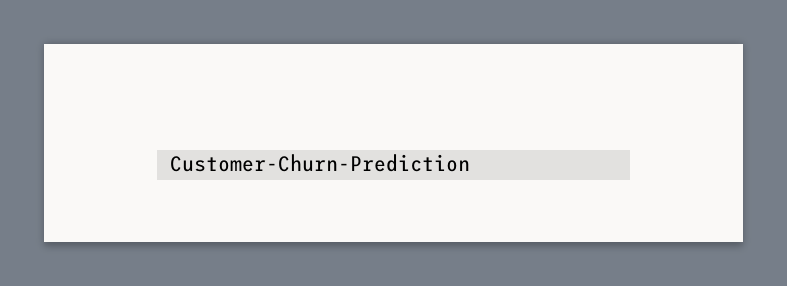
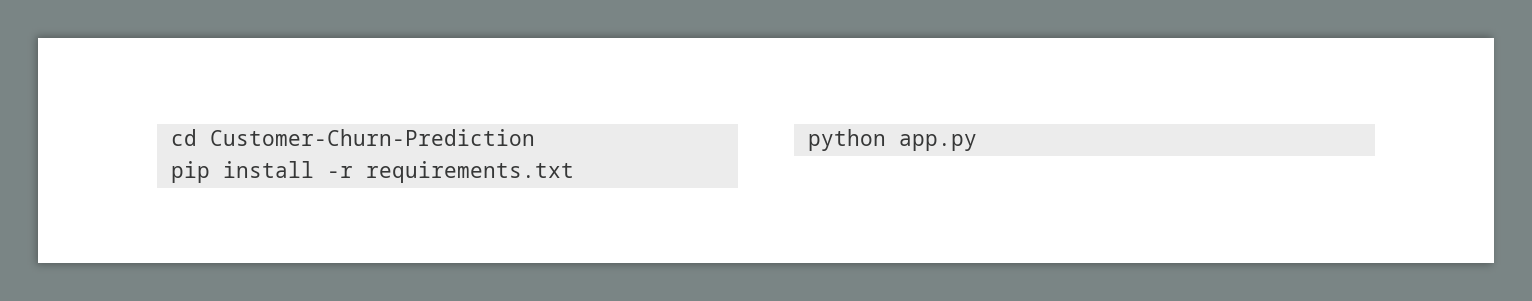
(169, 163) none -> [170,129,197,146] cd
(470, 163) none -> [170,161,574,183] [807,129,977,151] // pip install -r requirements.txt // python app.py

